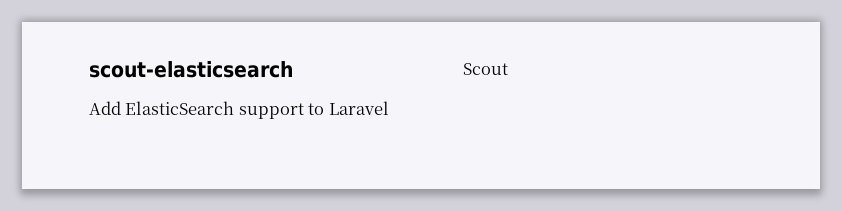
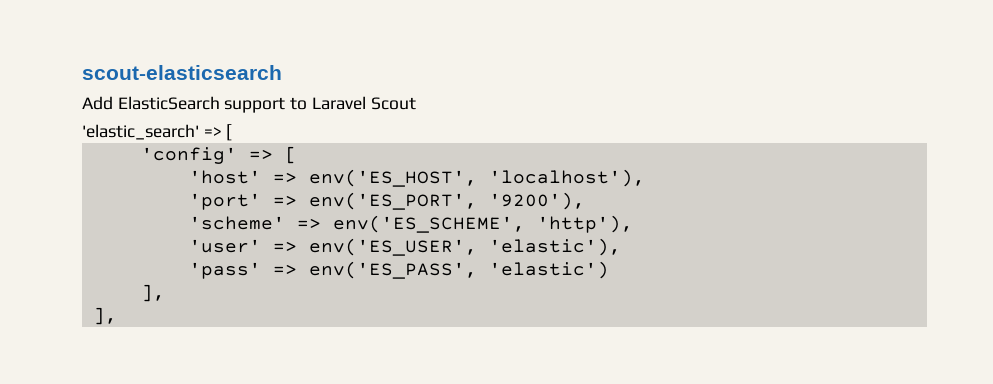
(508, 69) none -> [82,124,233,141] [140,146,297,164] [188,169,645,187] [188,192,585,210] [188,215,633,233] [188,238,621,256] [188,261,609,279] [140,284,165,302] [92,307,117,325] // 'elastic_search' => [ // 'config' => [ // 'host' => env('ES_HOST', 'localhost'), // 'port' => env('ES_PORT', '9200'), // 'scheme' => env('ES_SCHEME', 'http'), // 'user' => env('ES_USER', 'elastic'), // 'pass' => env('ES_PASS', 'elastic') // ], // ],

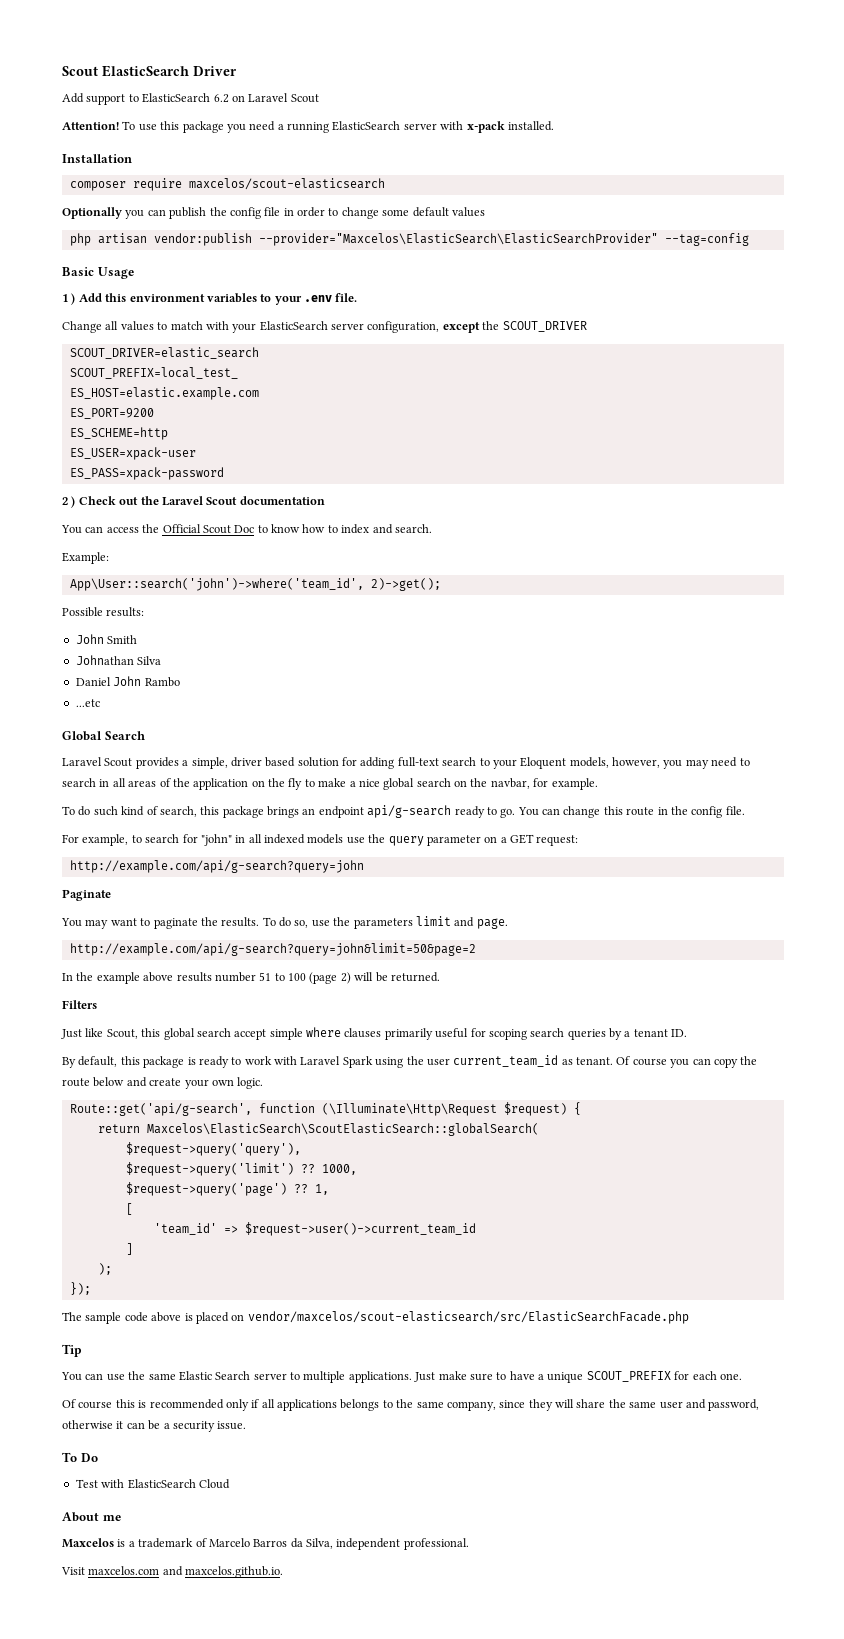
[82,65,282,80] [82,96,220,110] scout-elasticsearch // Add ElasticSearch -> [62,65,237,77] [62,93,84,103] Scout ElasticSearch Driver // Add
(308, 103) none -> [142,93,245,103] ElasticSearch 6.2 on
[82,124,233,141] [140,146,297,164] [188,169,645,187] [188,192,585,210] [188,215,633,233] [188,238,621,256] [188,261,609,279] [140,284,165,302] [92,307,117,325] 'elastic_search' => [ // 'config' => [ // 'host' => env('ES_HOST', 'localhost'), // 'port' => env('ES_PORT', '9200'), // 'scheme' => env('ES_SCHEME', 'http'), // 'user' => env('ES_USER', 'elastic'), // 'pass' => env('ES_PASS', 'elastic') // ], // ], -> [62,121,554,133] [62,154,132,163] [69,178,385,191] [62,207,485,219] [69,233,749,246] [62,267,134,279] [62,293,358,305] [62,321,587,333] [69,347,259,359] [69,367,238,379] [69,387,259,400] [69,408,154,419] [69,427,168,440] [69,447,196,460] [69,467,224,480] [62,496,325,508] [61,524,432,534] [62,552,109,564] [69,578,441,591] [62,607,145,617] [75,634,138,644] [75,655,162,665] [75,676,180,687] [75,699,100,707] [62,731,145,741] [62,757,750,769] [62,778,598,790] [62,805,745,818] [62,834,579,846] [69,860,364,873] [62,889,111,901] [61,916,508,929] [69,943,476,956] [62,972,440,984] [62,1000,97,1009] [61,1027,688,1040] [62,1055,758,1068] [62,1077,264,1089] [69,1102,581,1116] [97,1123,539,1136] [125,1142,301,1156] [125,1162,357,1176] [125,1182,329,1196] [125,1203,133,1215] [153,1222,476,1236] [125,1243,133,1255] [97,1263,112,1275] [69,1282,91,1295] [62,1311,689,1324] [62,1344,82,1357] [61,1371,742,1383] [62,1399,760,1411] [62,1420,247,1432] [62,1452,98,1462] [75,1479,230,1489] [62,1512,121,1522] [62,1538,469,1550] [61,1566,284,1578] Attention! To use this package you need a running ElasticSearch server with x-pack installed. // Installation // composer require maxcelos/scout-elasticsearch // Optionally you can publish the config file in order to change some default values // php artisan vendor:publish --provider="Maxcelos\ElasticSearch\ElasticSearchProvider" --tag=config // Basic Usage // 1 ) Add this environment variables to your .env file. // Change all values to match with your ElasticSearch server configuration, except the SCOUT_DRIVER // SCOUT_DRIVER=elastic_search // SCOUT_PREFIX=local_test_ // ES_HOST=elastic.example.com // ES_PORT=9200 // ES_SCHEME=http // ES_USER=xpack-user // ES_PASS=xpack-password // 2 ) Check out the Laravel Scout documentation // You can access the Official Scout Doc to know how to index and search. // Example: // App\User::search('john')->where('team_id', 2)->get(); // Possible results: // John Smith // Johnathan Silva // Daniel John Rambo // ...etc // Global Search // Laravel Scout provides a simple, driver based solution for adding full-text search to your Eloquent models, however, you may need to search in all areas of the application on the fly to make a nice global search on the navbar, for example. // To do such kind of search, this package brings an endpoint api/g-search ready to go. You can change this route in the config file. // For example, to search for "john" in all indexed models use the query parameter on a GET request: // http://example.com/api/g-search?query=john // Paginate // You may want to paginate the results. To do so, use the parameters limit and page. // http://example.com/api/g-search?query=john&limit=50&page=2 // In the example above results number 51 to 100 (page 2) will be returned. // Filters // Just like Scout, this global search accept simple where clauses primarily useful for scoping search queries by a tenant ID. // By default, this package is ready to work with Laravel Spark using the user current_team_id as tenant. Of course you can copy the route below and create your own logic. // Route::get('api/g-search', function (\Illuminate\Http\Request $request) { // return Maxcelos\ElasticSearch\ScoutElasticSearch::globalSearch( // $request->query('query'), // $request->query('limit') ?? 1000, // $request->query('page') ?? 1, // [ // 'team_id' => $request->user()->current_team_id // ] // ); // }); // The sample code above is placed on vendor/maxcelos/scout-elasticsearch/src/ElasticSearchFacade.php // Tip // You can use the same Elastic Search server to multiple applications. Just make sure to have a unique SCOUT_PREFIX for each one. // Of course this is recommended only if all applications belongs to the same company, since they will share the same user and password, otherwise it can be a security issue. // To Do // Test with ElasticSearch Cloud // About me // Maxcelos is a trademark of Marcelo Barros da Silva, independent professional. // Visit maxcelos.com and maxcelos.github.io.

